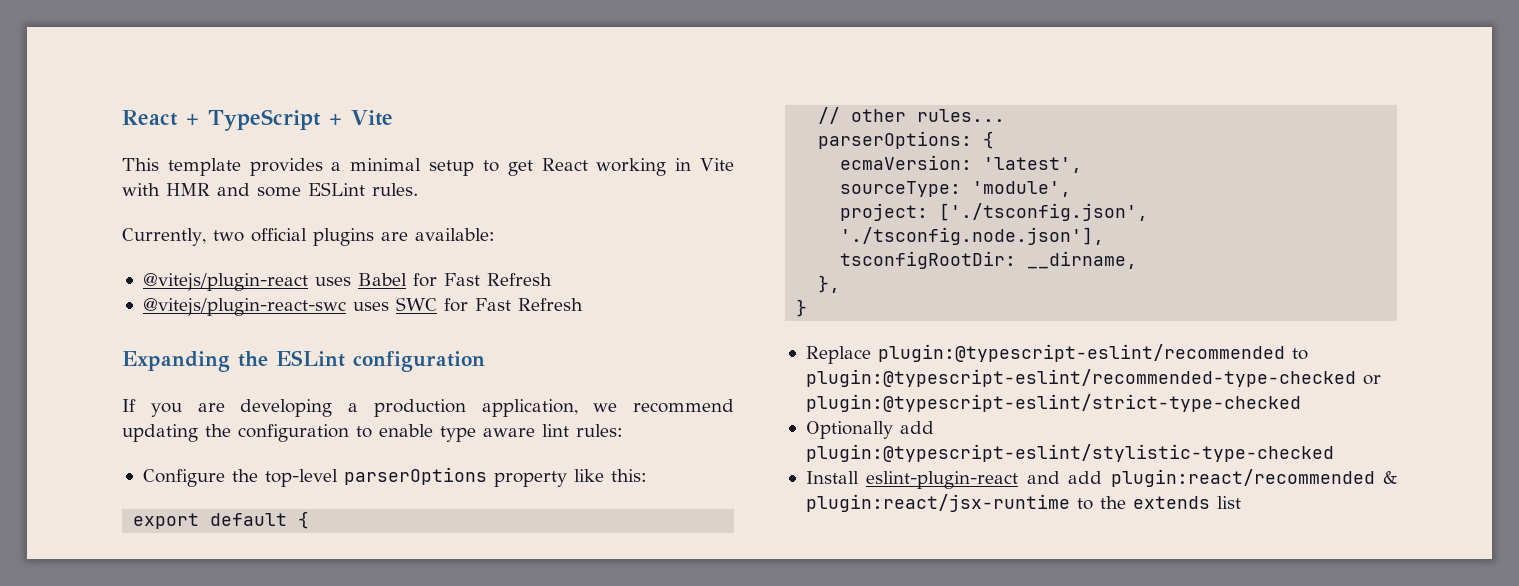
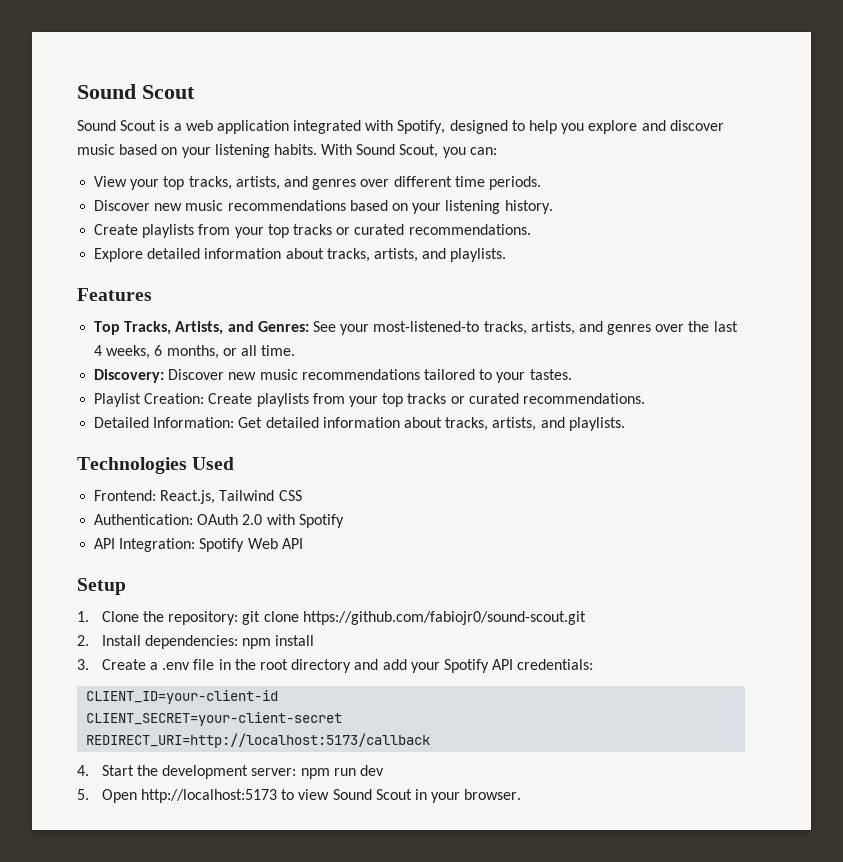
[122,109,393,131] [122,158,735,176] [122,182,418,197] [122,228,495,246] [142,273,552,291] [142,297,583,316] [122,350,485,372] [122,399,734,417] [122,424,623,442] [142,467,647,487] [133,511,310,529] [818,107,1006,124] [818,131,995,149] [840,155,1083,173] [840,181,1072,197] [840,203,1149,221] [840,227,1105,245] [840,251,1138,269] [818,275,841,293] [796,299,808,317] [805,344,1308,364] [805,369,1381,387] [805,394,1301,412] [805,421,934,439] [805,444,1334,462] [805,469,1397,489] [805,494,1241,512] React + TypeScript + Vite // This template provides a minimal setup to get React working in Vite with HMR and some ESLint rules. // Currently, two official plugins are available: // @vitejs/plugin-react uses Babel for Fast Refresh // @vitejs/plugin-react-swc uses SWC for Fast Refresh // Expanding the ESLint configuration // If you are developing a production application, we recommend updating the configuration to enable type aware lint rules: // Configure the top-level parserOptions property like this: // export default { // // other rules... // parserOptions: { // ecmaVersion: 'latest', // sourceType: 'module', // project: ['./tsconfig.json', './tsconfig.node.json'], // tsconfigRootDir: __dirname, // }, // } // Replace plugin:@typescript-eslint/recommended to plugin:@typescript-eslint/recommended-type-checked or plugin:@typescript-eslint/strict-type-checked // Optionally add plugin:@typescript-eslint/stylistic-type-checked // Install eslint-plugin-react and add plugin:react/recommended & plugin:react/jsx-runtime to the extends list -> [77,84,195,99] [77,120,724,134] [77,144,497,158] [94,176,541,190] [94,200,553,214] [94,224,531,238] [94,248,507,262] [77,288,152,301] [94,321,738,335] [94,345,296,359] [94,369,572,383] [94,393,645,407] [94,417,625,431] [77,457,235,474] [94,490,302,504] [94,514,344,528] [94,538,303,552] [77,578,126,595] [77,611,586,625] [77,635,315,649] [77,659,594,673] [86,690,279,704] [86,712,343,726] [86,733,431,748] [77,765,385,779] [77,789,522,803] Sound Scout // Sound Scout is a web application integrated with Spotify, designed to help you explore and discover music based on your listening habits. With Sound Scout, you can: // View your top tracks, artists, and genres over different time periods. // Discover new music recommendations based on your listening history. // Create playlists from your top tracks or curated recommendations. // Explore detailed information about tracks, artists, and playlists. // Features // Top Tracks, Artists, and Genres: See your most-listened-to tracks, artists, and genres over the last 4 weeks, 6 months, or all time. // Discovery: Discover new music recommendations tailored to your tastes. // Playlist Creation: Create playlists from your top tracks or curated recommendations. // Detailed Information: Get detailed information about tracks, artists, and playlists. // Technologies Used // Frontend: React.js, Tailwind CSS // Authentication: OAuth 2.0 with Spotify // API Integration: Spotify Web API // Setup // 1. Clone the repository: git clone https://github.com/fabiojr0/sound-scout.git // 2. Install dependencies: npm install // 3. Create a .env file in the root directory and add your Spotify API credentials: // CLIENT_ID=your-client-id // CLIENT_SECRET=your-client-secret // REDIRECT_URI=http://localhost:5173/callback // 4. Start the development server: npm run dev // 5. Open http://localhost:5173 to view Sound Scout in your browser.

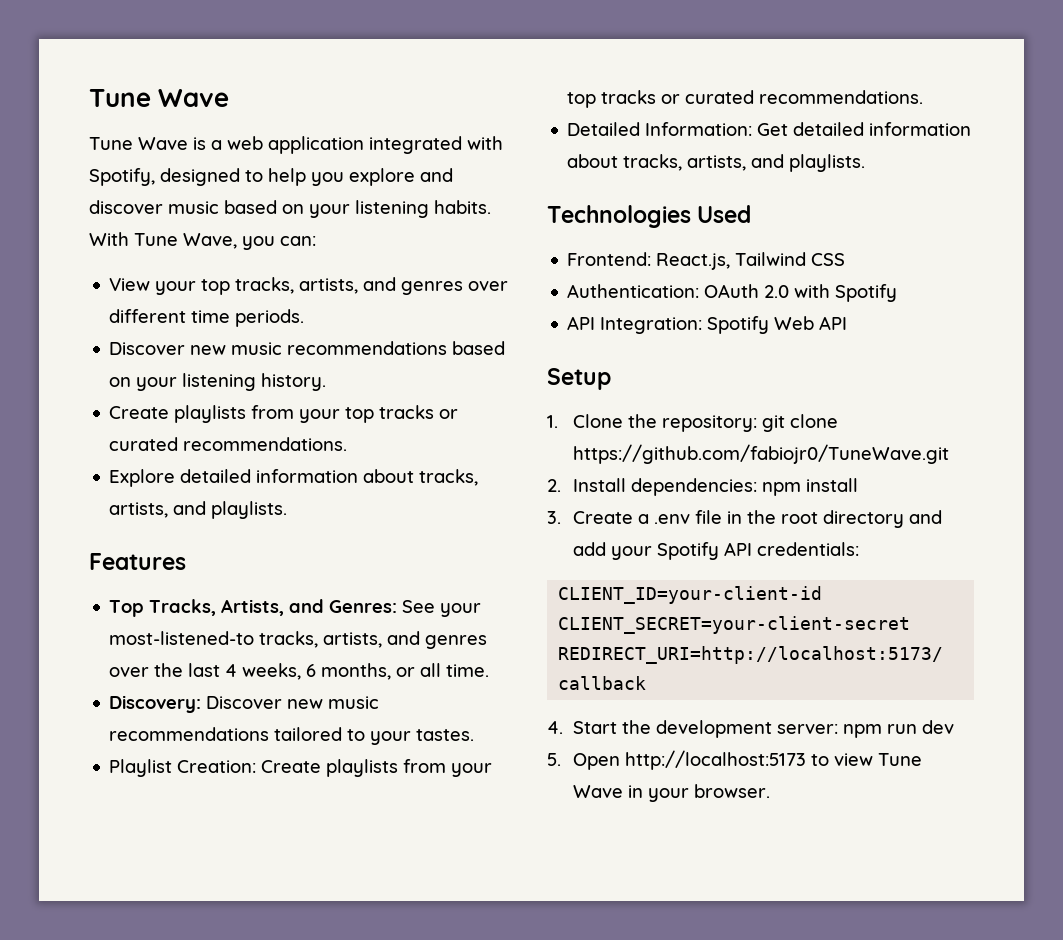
[77,84,195,99] [77,120,157,131] Sound Scout // Sound Scout -> [89,89,230,107] [89,137,188,150] Tune Wave // Tune Wave
[356,144,439,158] Sound Scout, -> [134,233,237,249] Tune Wave,
[302,611,586,625] https://github.com/fabiojr0/sound-scout.git -> [572,444,949,464] https://github.com/fabiojr0/TuneWave.git
[332,789,412,800] Sound Scout -> [877,753,922,766] [572,785,623,798] Tune Wave

